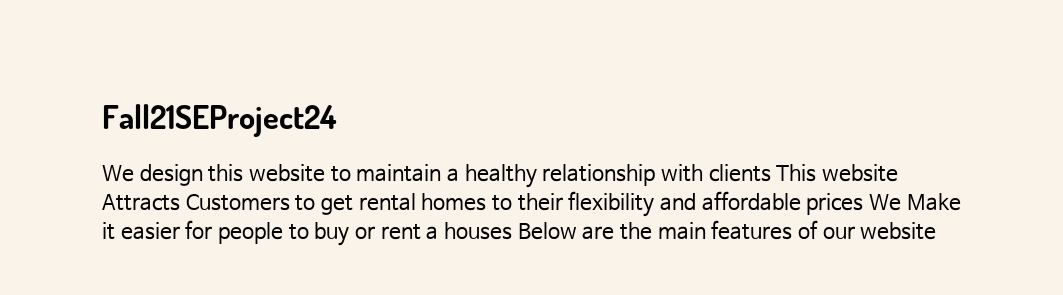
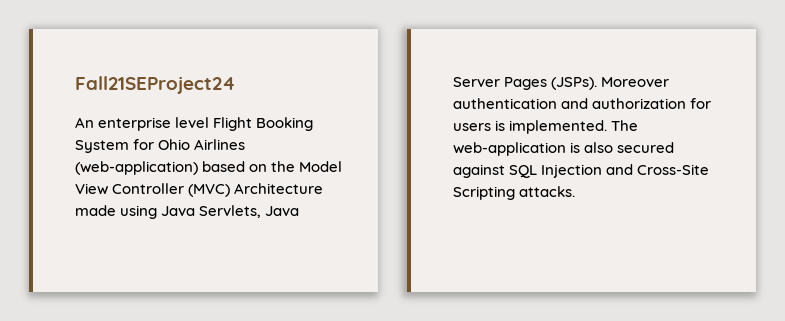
[102,164,898,188] [102,191,961,217] [102,220,937,246] We design this website to maintain a healthy relationship with clients This website Attracts Customers to get rental homes to their flexibility and affordable prices We Make it easier for people to buy or rent a houses Below are the main features of our website -> [75,117,314,131] [75,139,246,153] [75,161,343,175] [75,183,324,197] [75,205,300,219] [453,77,670,90] [453,98,712,109] [453,120,639,134] [453,142,675,156] [453,164,710,178] [453,186,576,200] An enterprise level Flight Booking System for Ohio Airlines (web-application) based on the Model View Controller (MVC) Architecture made using Java Servlets, Java Server Pages (JSPs). Moreover authentication and authorization for users is implemented. The web-application is also secured against SQL Injection and Cross-Site Scripting attacks.

